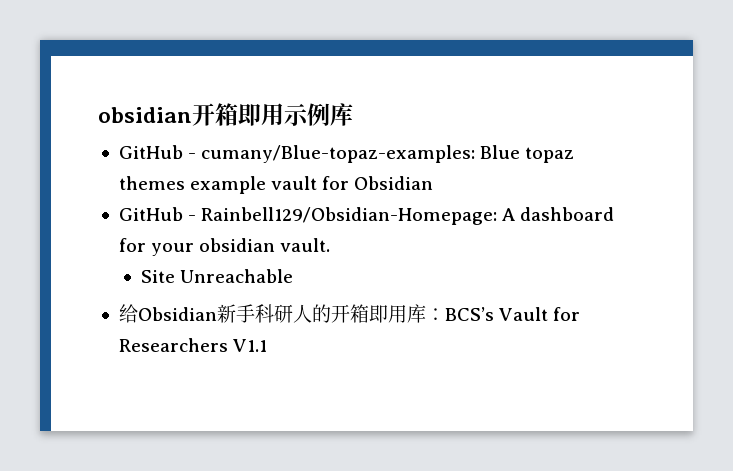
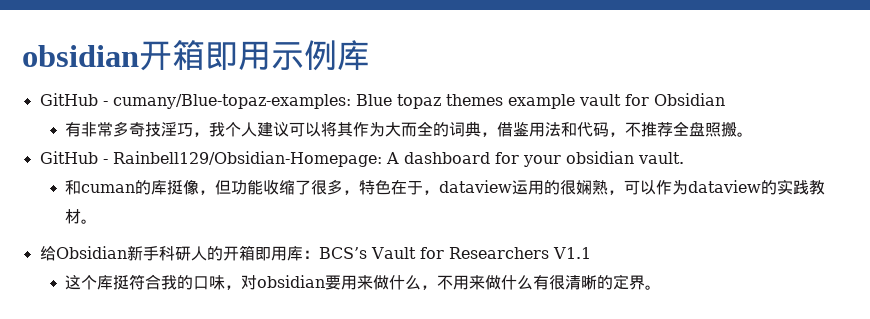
(434, 183) none -> [64,121,753,137] // 有非常多奇技淫巧，我个人建议可以将其作为大而全的词典，借鉴用法和代码，不推荐全盘照搬。
[141,269,294,283] Site Unreachable -> [64,179,825,195] [64,209,97,224] 和cuman的库挺像，但功能收缩了很多，特色在于，dataview运用的很娴熟，可以作为dataview的实践教材。
(268, 345) none -> [64,274,661,290] // 这个库挺符合我的口味，对obsidian要用来做什么，不用来做什么有很清晰的定界。

